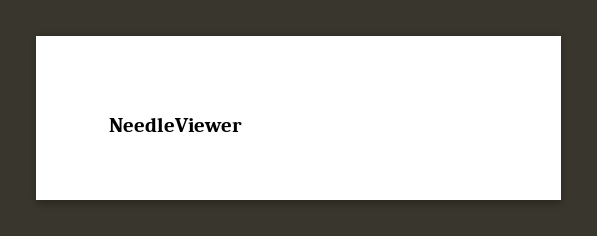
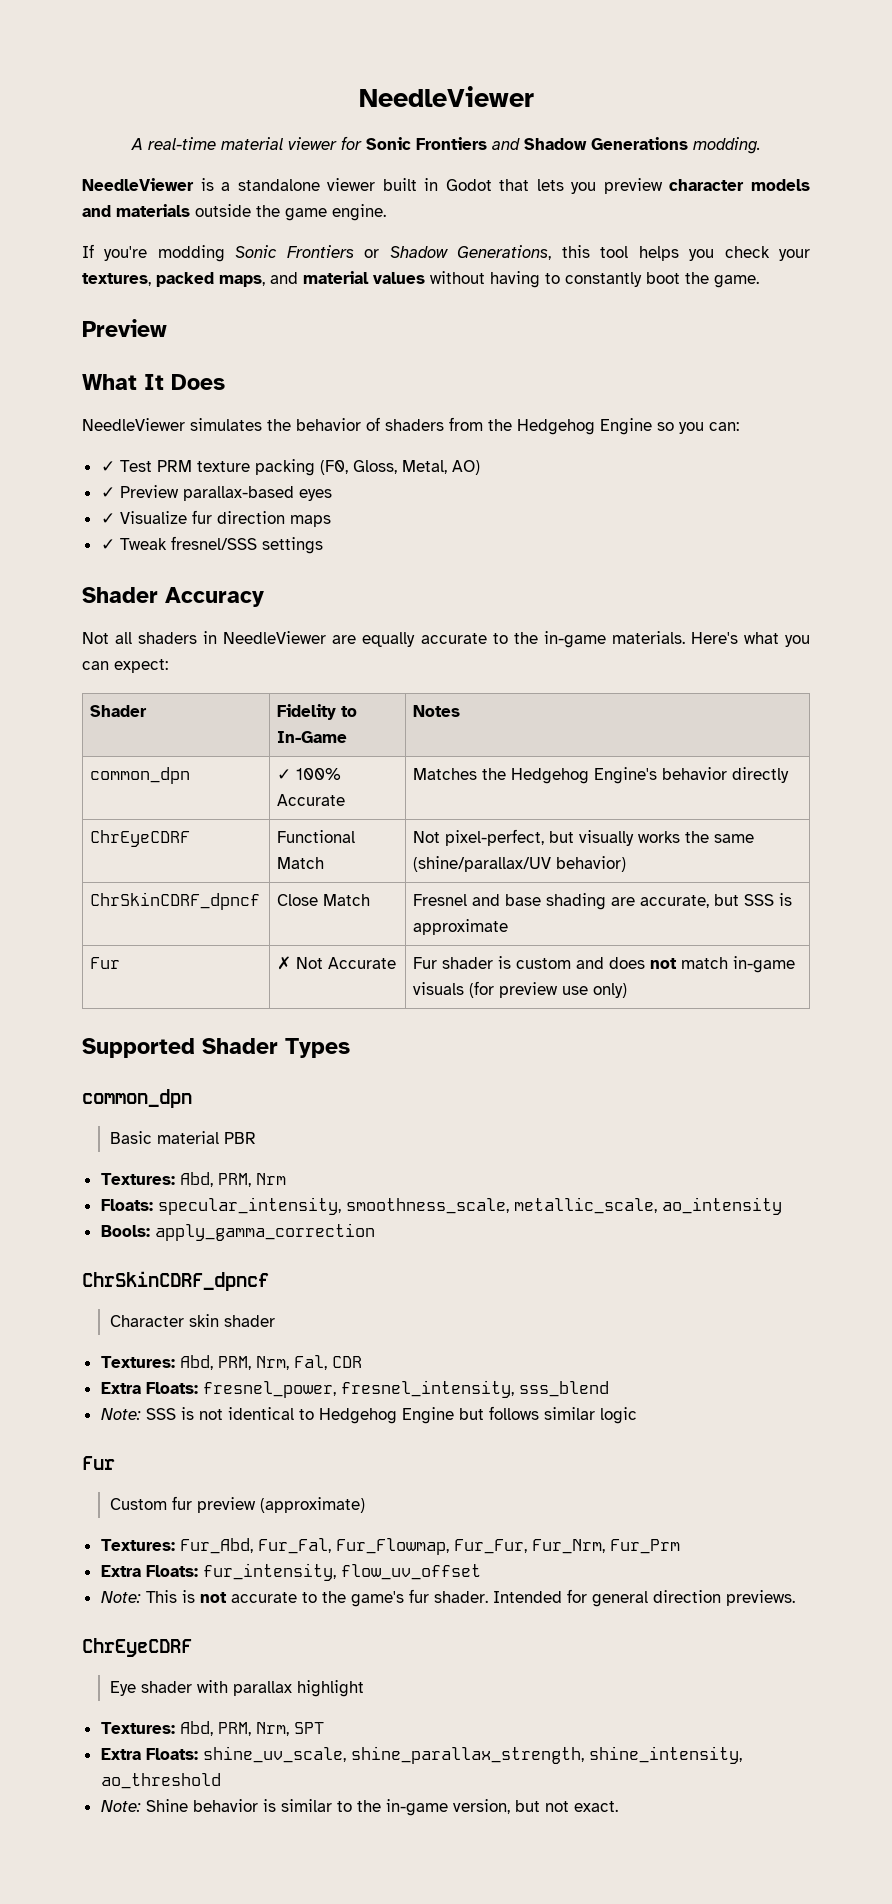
[109,117,242,132] NeedleViewer -> [358,86,534,107] [130,136,761,154] [82,178,811,194] [82,204,386,221] [82,244,810,262] [82,271,759,288] [82,319,167,337] [82,374,225,390] [82,417,739,435] [100,459,480,476] [100,485,332,501] [100,510,331,527] [100,536,323,554] [82,587,264,607] [82,631,810,648] [82,659,168,673] [90,705,148,717] [277,704,358,720] [277,731,348,743] [413,705,461,717] [90,767,191,784] [277,768,342,780] [277,794,346,806] [413,767,790,784] [90,830,191,847] [277,830,356,843] [277,857,325,869] [413,829,755,846] [413,856,627,872] [90,892,261,910] [277,894,371,906] [413,893,793,910] [413,919,509,935] [90,957,121,969] [277,956,397,970] [413,956,796,973] [413,981,628,998] [82,1038,350,1058] [82,1089,192,1108] [109,1131,256,1144] [100,1172,286,1187] [100,1197,782,1215] [100,1223,375,1241] [82,1271,269,1291] [109,1314,275,1327] [100,1355,362,1370] [100,1380,609,1398] [100,1406,637,1424] [82,1456,115,1470] [109,1496,365,1513] [100,1538,680,1555] [100,1563,481,1581] [100,1589,795,1607] [82,1638,192,1657] [109,1680,364,1697] [100,1721,324,1736] [100,1746,742,1764] [100,1773,221,1789] [100,1799,618,1816] NeedleViewer // A real-time material viewer for Sonic Frontiers and Shadow Generations modding. // NeedleViewer is a standalone viewer built in Godot that lets you preview character models and materials outside the game engine. // If you're modding Sonic Frontiers or Shadow Generations, this tool helps you check your textures, packed maps, and material values without having to constantly boot the game. // Preview // What It Does // NeedleViewer simulates the behavior of shaders from the Hedgehog Engine so you can: // ✓ Test PRM texture packing (F0, Gloss, Metal, AO) // ✓ Preview parallax-based eyes // ✓ Visualize fur direction maps // ✓ Tweak fresnel/SSS settings // Shader Accuracy // Not all shaders in NeedleViewer are equally accurate to the in-game materials. Here's what you can expect: // Shader | Fidelity to In-Game | Notes // common_dpn | ✓ 100% Accurate | Matches the Hedgehog Engine's behavior directly // ChrEyeCDRF | Functional Match | Not pixel-perfect, but visually works the same (shine/parallax/UV behavior) // ChrSkinCDRF_dpncf | Close Match | Fresnel and base shading are accurate, but SSS is approximate // Fur | ✗ Not Accurate | Fur shader is custom and does not match in-game visuals (for preview use only) // Supported Shader Types // common_dpn // Basic material PBR // Textures: Abd, PRM, Nrm // Floats: specular_intensity, smoothness_scale, metallic_scale, ao_intensity // Bools: apply_gamma_correction // ChrSkinCDRF_dpncf // Character skin shader // Textures: Abd, PRM, Nrm, Fal, CDR // Extra Floats: fresnel_power, fresnel_intensity, sss_blend // Note: SSS is not identical to Hedgehog Engine but follows similar logic // Fur // Custom fur preview (approximate) // Textures: Fur_Abd, Fur_Fal, Fur_Flowmap, Fur_Fur, Fur_Nrm, Fur_Prm // Extra Floats: fur_intensity, flow_uv_offset // Note: This is not accurate to the game's fur shader. Intended for general direction previews. // ChrEyeCDRF // Eye shader with parallax highlight // Textures: Abd, PRM, Nrm, SPT // Extra Floats: shine_uv_scale, shine_parallax_strength, shine_intensity, ao_threshold // Note: Shine behavior is similar to the in-game version, but not exact.

